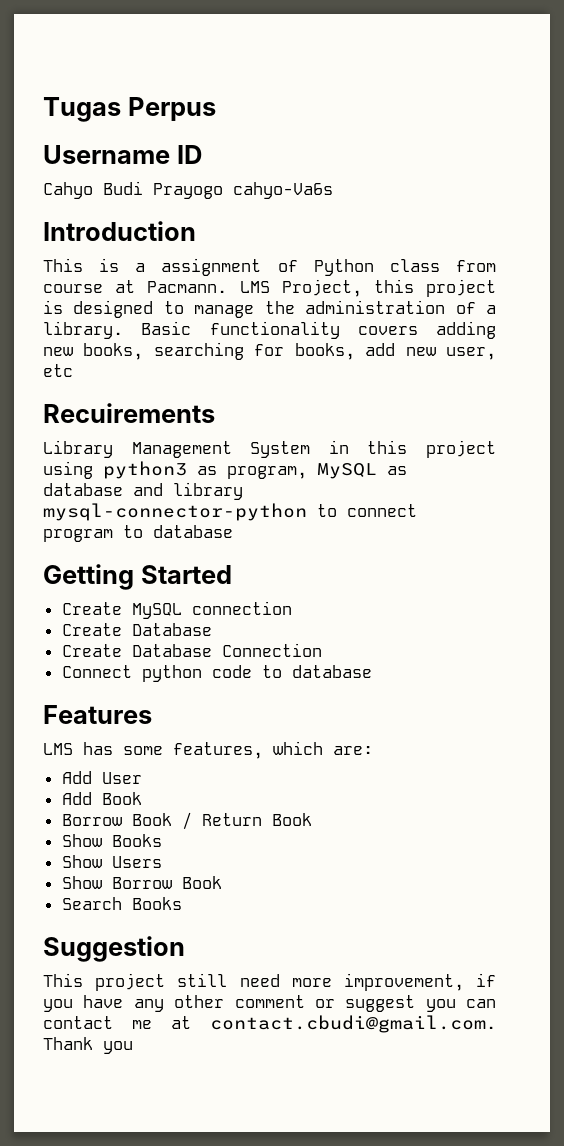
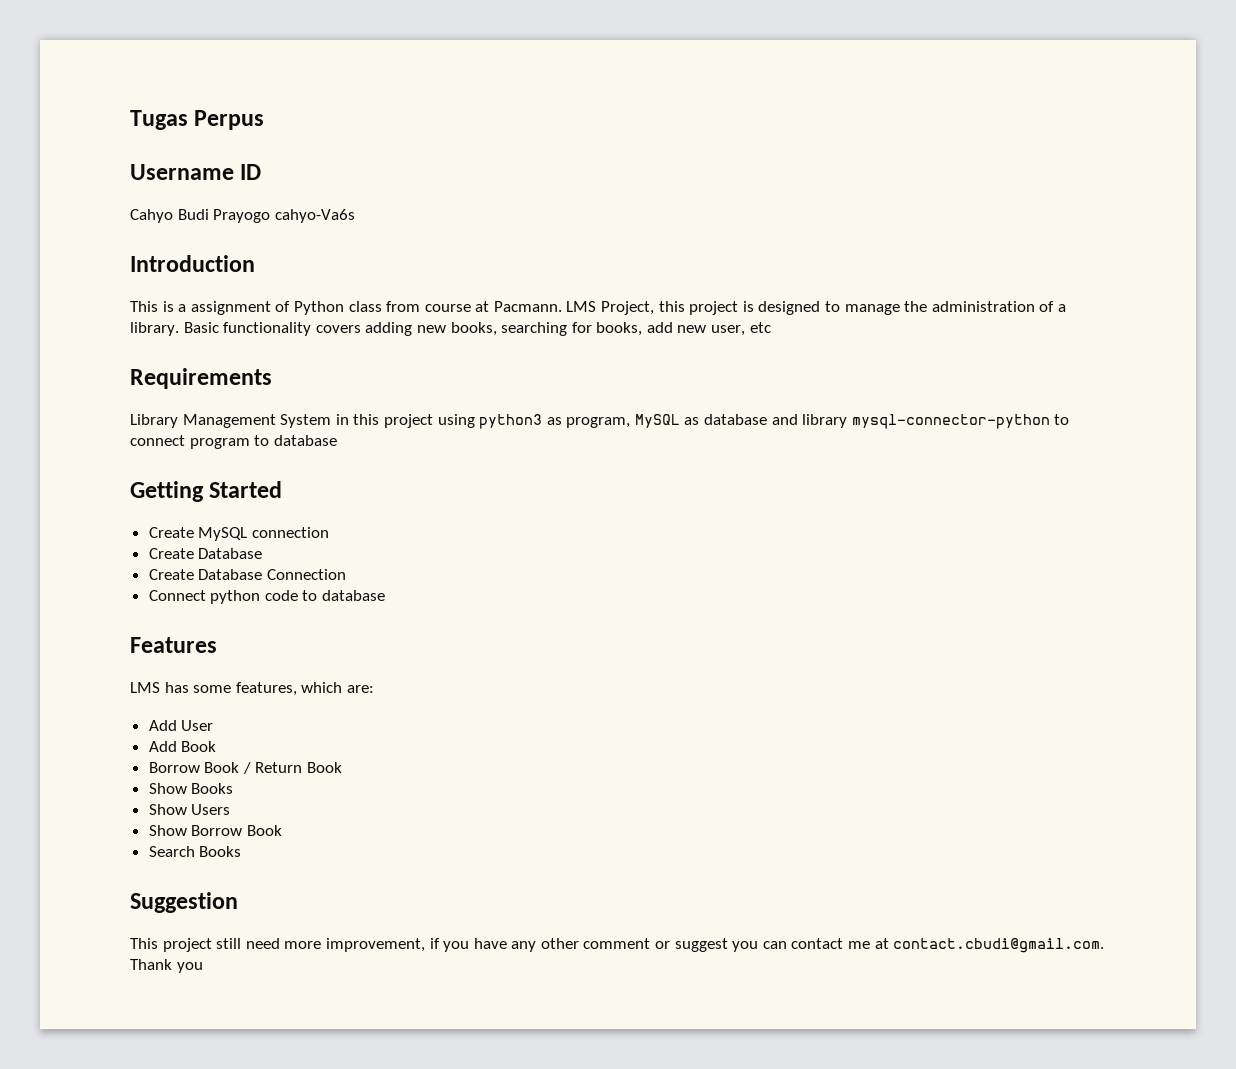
[43,403,215,423] Recuirements -> [130,368,272,389] Requirements

